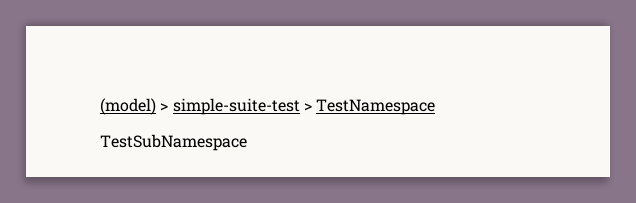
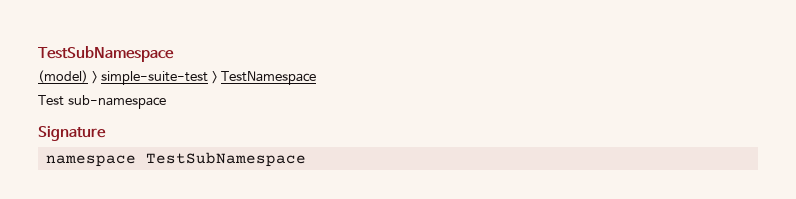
(100, 106) none -> [38,46,174,62] TestSubNamespace //
(436, 107) none -> [38,95,166,109] [38,126,106,141] [45,155,136,167] Test sub-namespace // Signature // namespace

